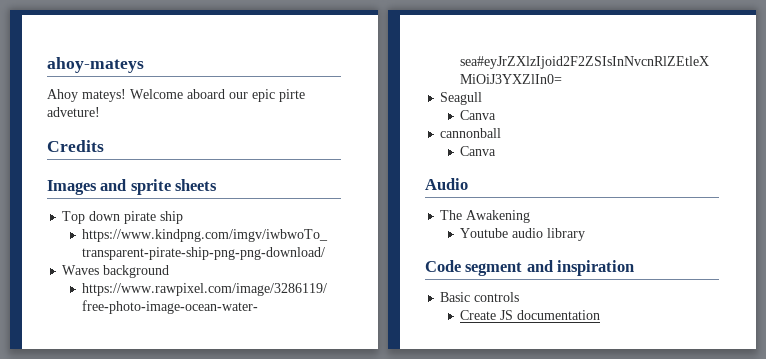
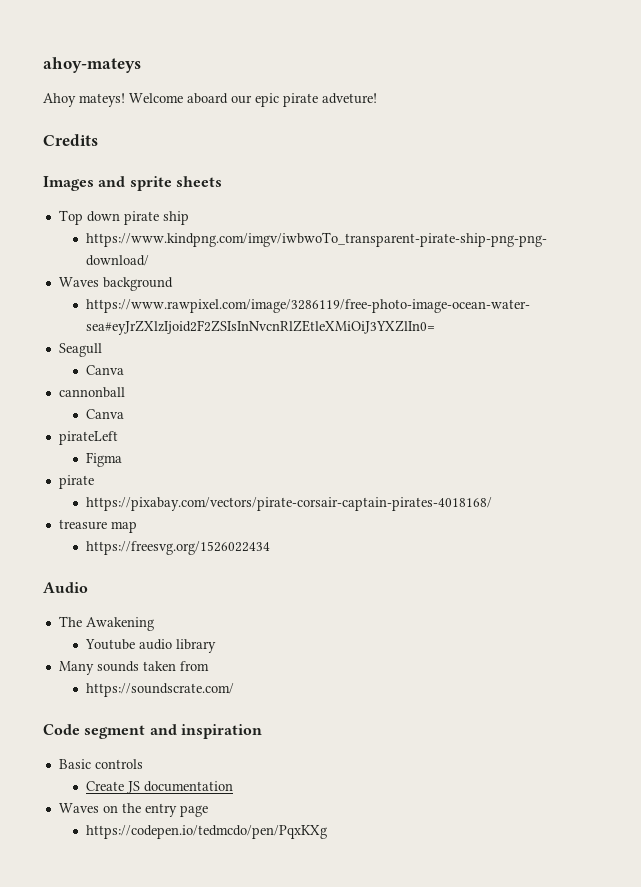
[279,89,305,102] pirte -> [283,93,318,107] pirate
(497, 151) none -> [58,431,118,445] [86,452,123,467] [58,475,94,489] [86,497,493,511] [58,519,137,533] [86,541,271,555] // pirateLeft // Figma // pirate // https://pixabay.com/vectors/pirate-corsair-captain-pirates-4018168/ // treasure map // https://freesvg.org/1526022434
(586, 234) none -> [58,661,209,675] [86,683,235,697] // Many sounds taken from // https://soundscrate.com/
(601, 315) none -> [58,803,208,817] [86,825,328,839] // Waves on the entry page // https://codepen.io/tedmcdo/pen/PqxKXg

